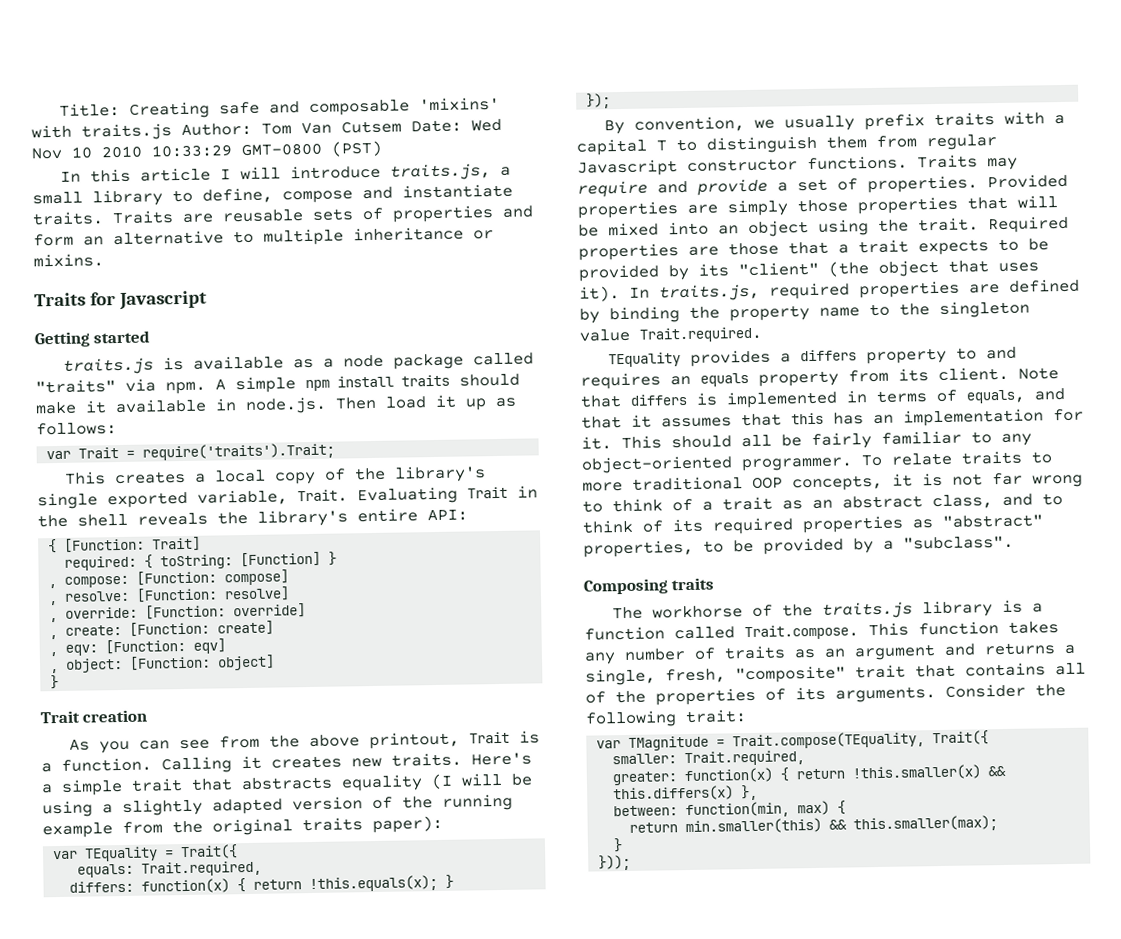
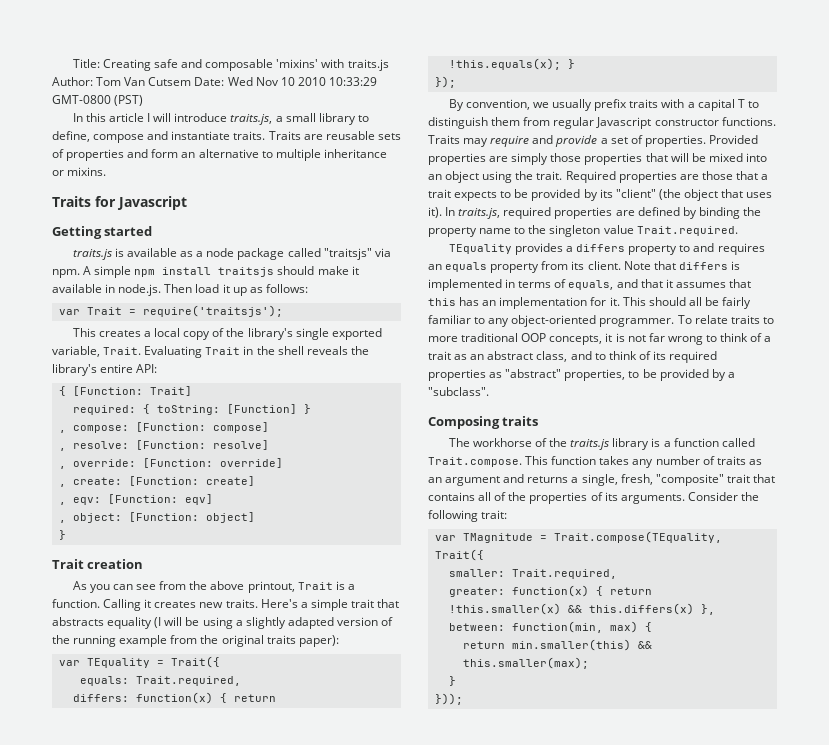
[35,379,116,394] "traits" -> [323,248,372,260] "traitsjs"
[401,374,450,387] traits -> [218,267,275,277] traitsjs
[142,442,336,461] require('traits').Trait; -> [142,305,283,317] require('traitsjs');

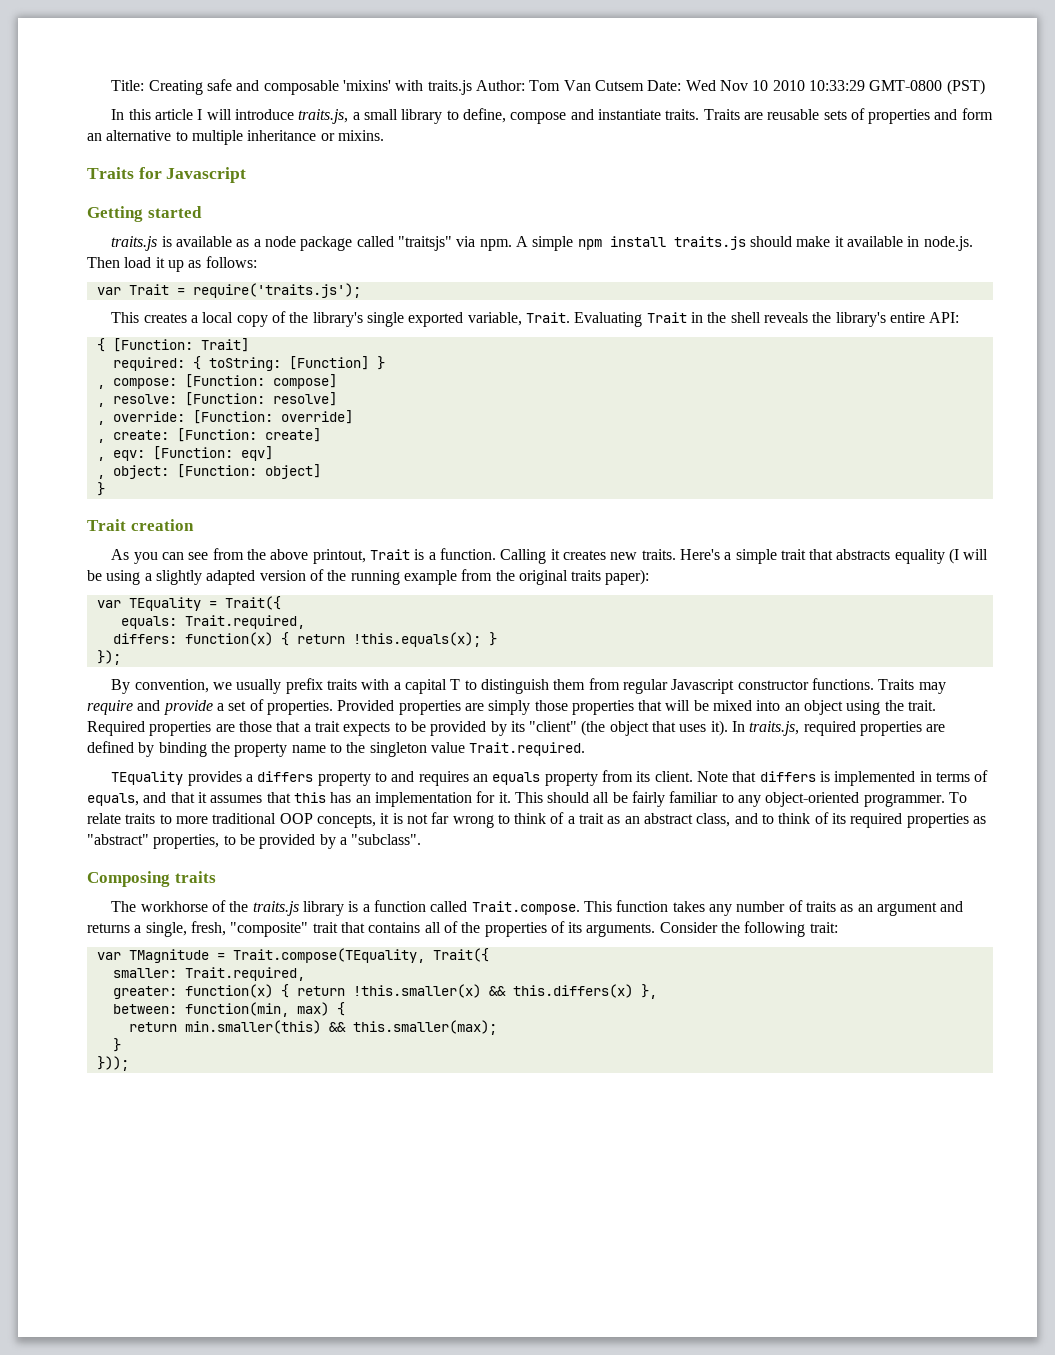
[218,267,275,277] traitsjs -> [673,236,746,250] traits.js
[142,305,283,317] require('traitsjs'); -> [192,283,361,298] require('traits.js');

